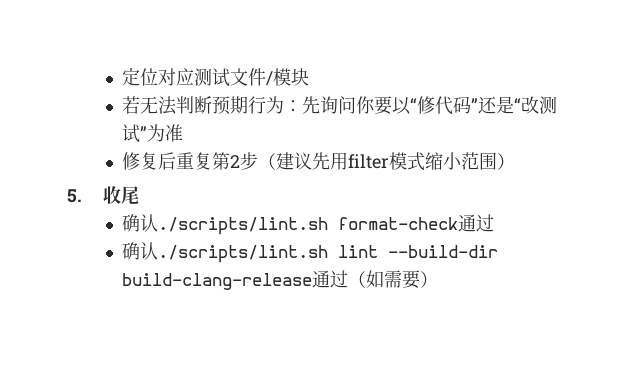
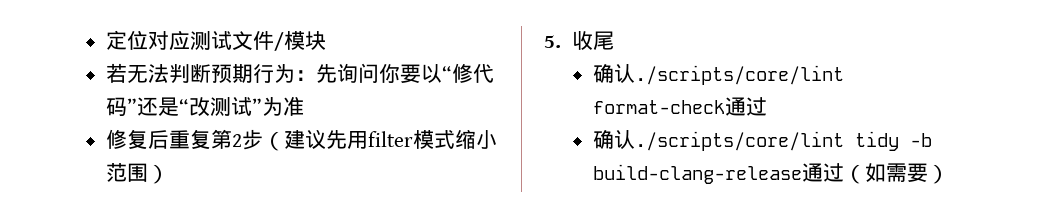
[158,217,329,235] ./scripts/lint.sh -> [634,65,844,85] ./scripts/core/lint
[158,245,499,263] ./scripts/lint.sh lint --build-dir -> [634,131,932,151] ./scripts/core/lint tidy -b

